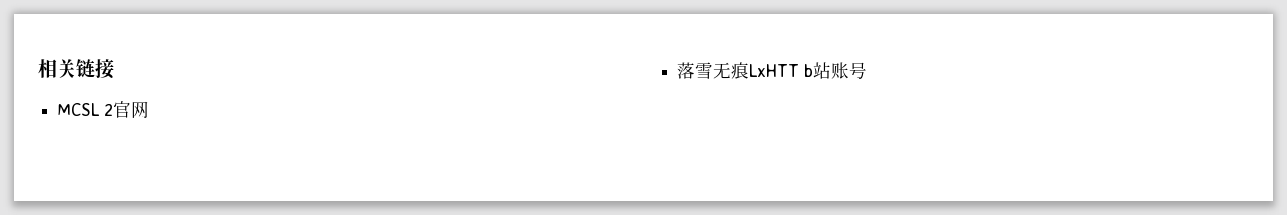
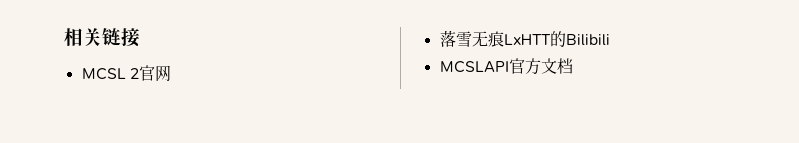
[804,62,868,79] b站账号 -> [549,31,610,47] [439,58,573,75] 的Bilibili // MCSLAPI官方文档

